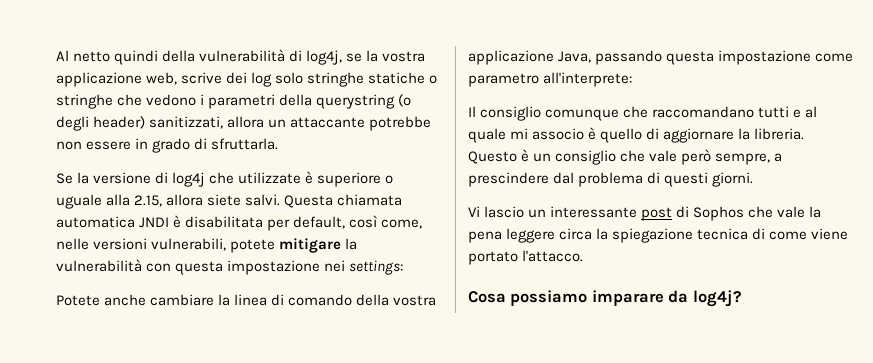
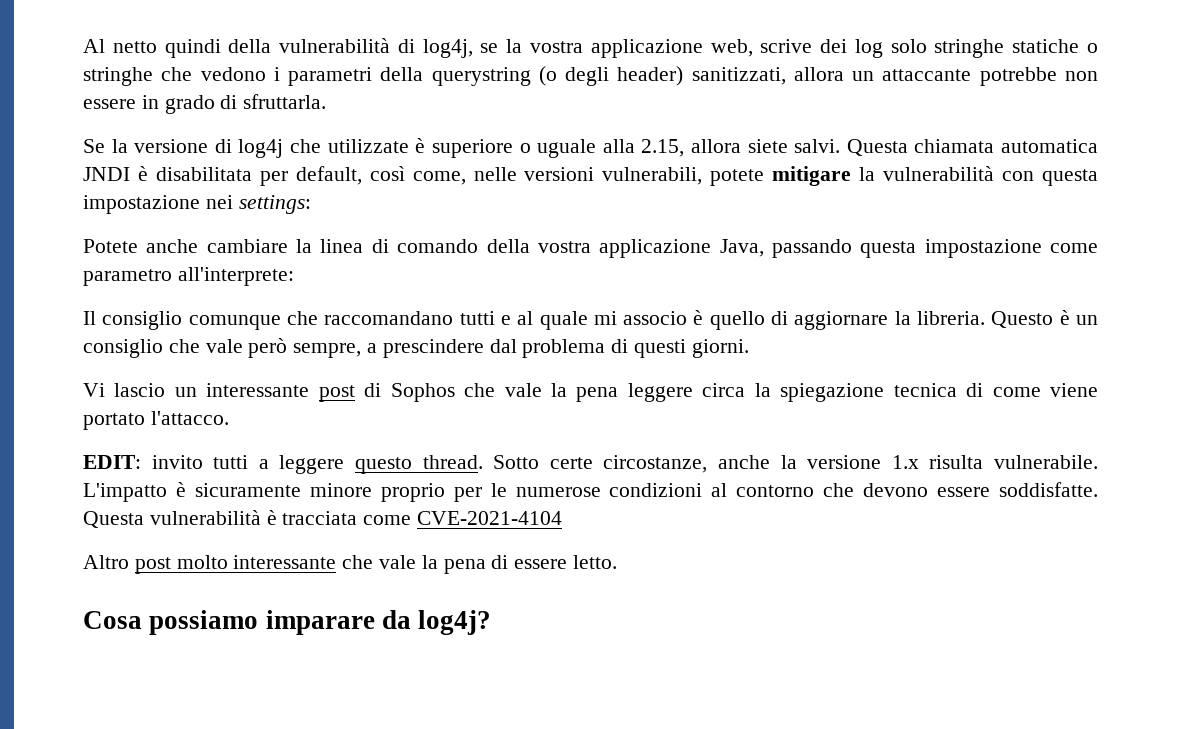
(584, 256) none -> [83,455,1099,474] [83,482,1098,502] [83,510,563,528] [83,555,618,574] // EDIT: invito tutti a leggere questo thread. Sotto certe circostanze, anche la versione 1.x risulta vulnerabile. L'impatto è sicuramente minore proprio per le numerose condizioni al contorno che devono essere soddisfatte. Questa vulnerabilità è tracciata come CVE-2021-4104 // Altro post molto interessante che vale la pena di essere letto.

